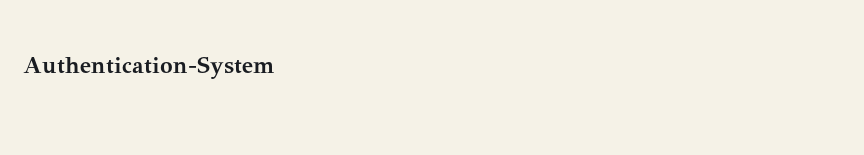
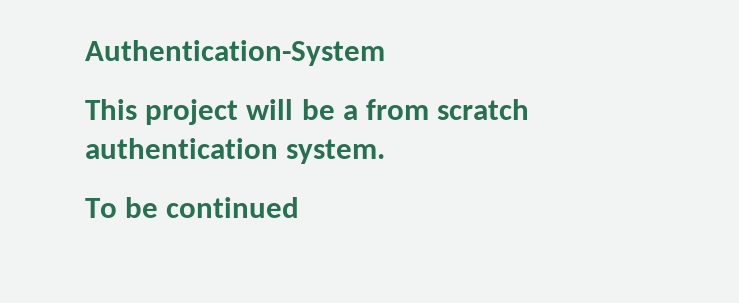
(275, 67) none -> [85,99,530,125] [85,138,386,164] [85,197,300,218] // This project will be a from scratch authentication system. // To be continued

